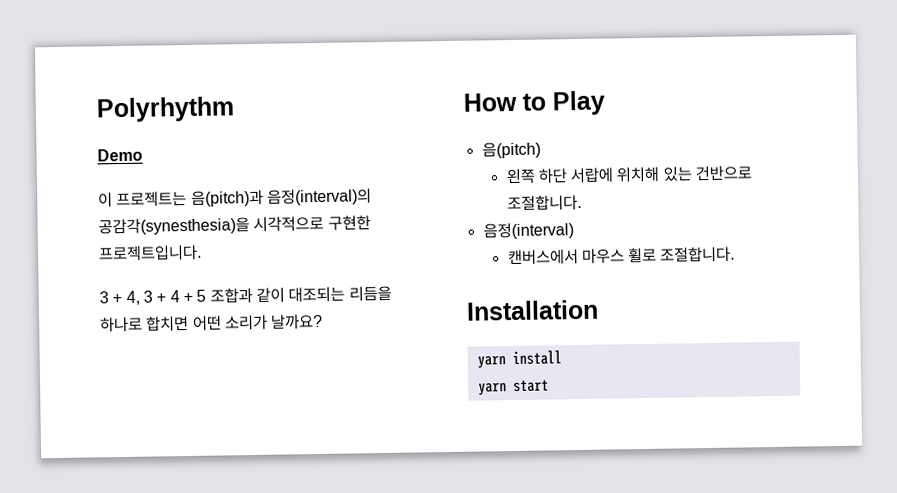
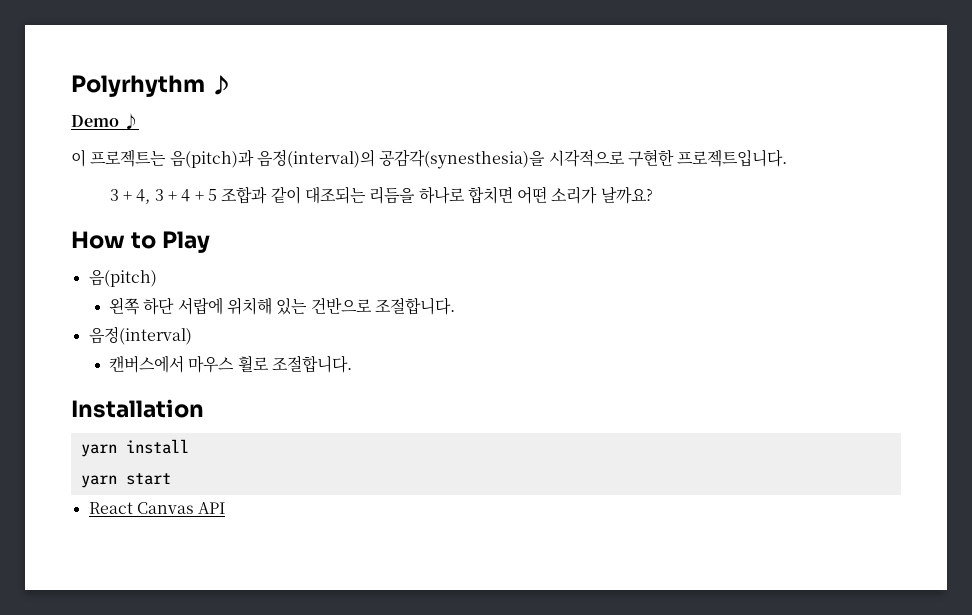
(235, 109) none -> [211,75,233,95] ♪
(143, 155) none -> [123,113,140,129] ♪
(549, 386) none -> [88,502,226,514] // React Canvas API

